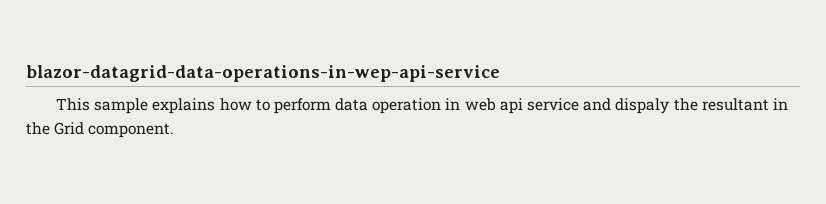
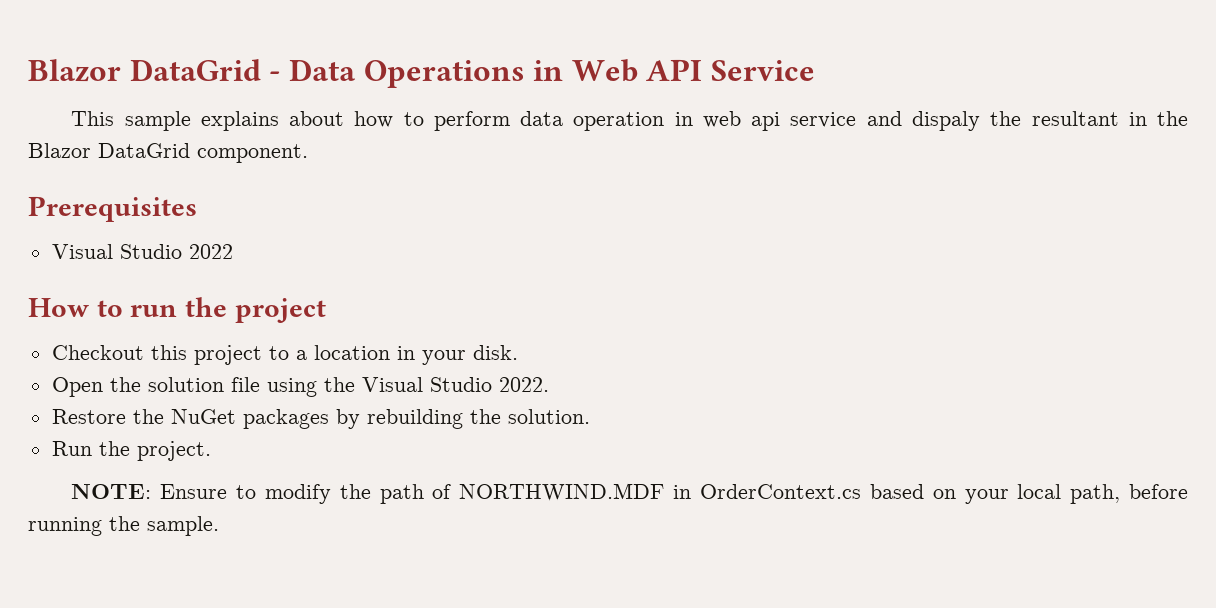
[26,65,500,82] blazor-datagrid-data-operations-in-wep-api-service -> [28,59,816,88] Blazor DataGrid - Data Operations in Web API Service
(216, 106) none -> [289,111,345,126] about
[54,122,85,135] Grid -> [28,143,190,158] Blazor DataGrid
(175, 130) none -> [28,196,197,222] [51,244,233,259] [28,297,326,323] [51,345,518,365] [51,377,549,397] [51,409,590,429] [51,441,211,461] [71,483,1189,504] [28,516,219,536] // Prerequisites // Visual Studio 2022 // How to run the project // Checkout this project to a location in your disk. // Open the solution file using the Visual Studio 2022. // Restore the NuGet packages by rebuilding the solution. // Run the project. // NOTE: Ensure to modify the path of NORTHWIND.MDF in OrderContext.cs based on your local path, before running the sample.

